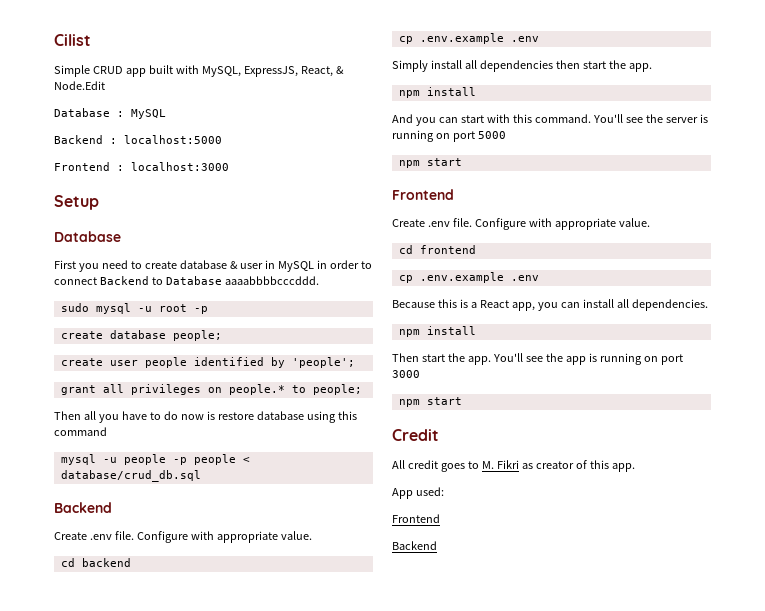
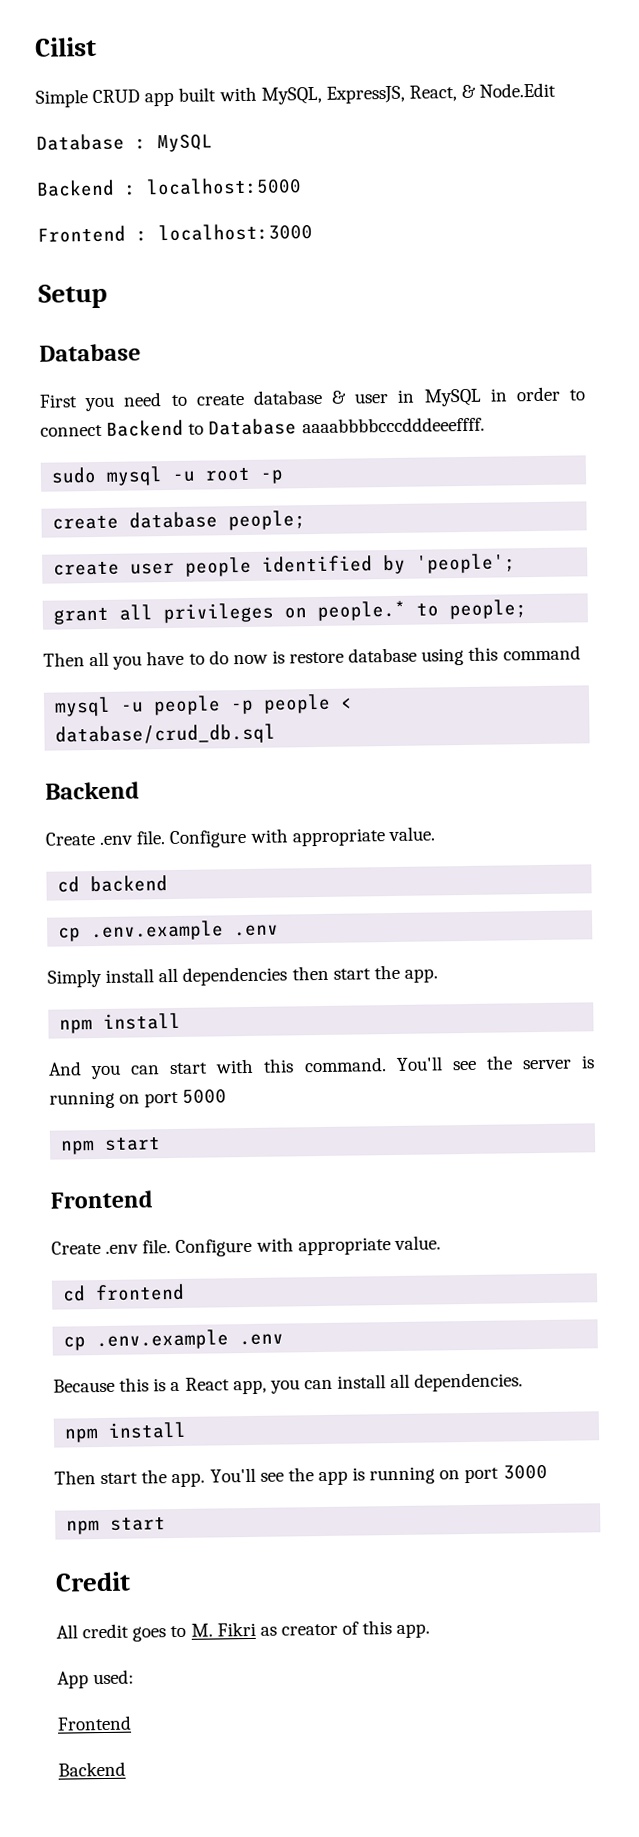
[224,276,319,285] aaaabbbbcccddd. -> [301,416,485,434] aaaabbbbcccdddeeeffff.

